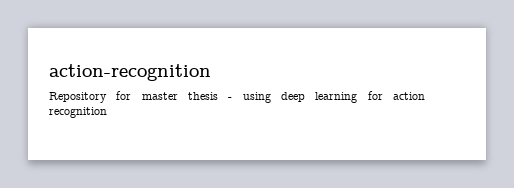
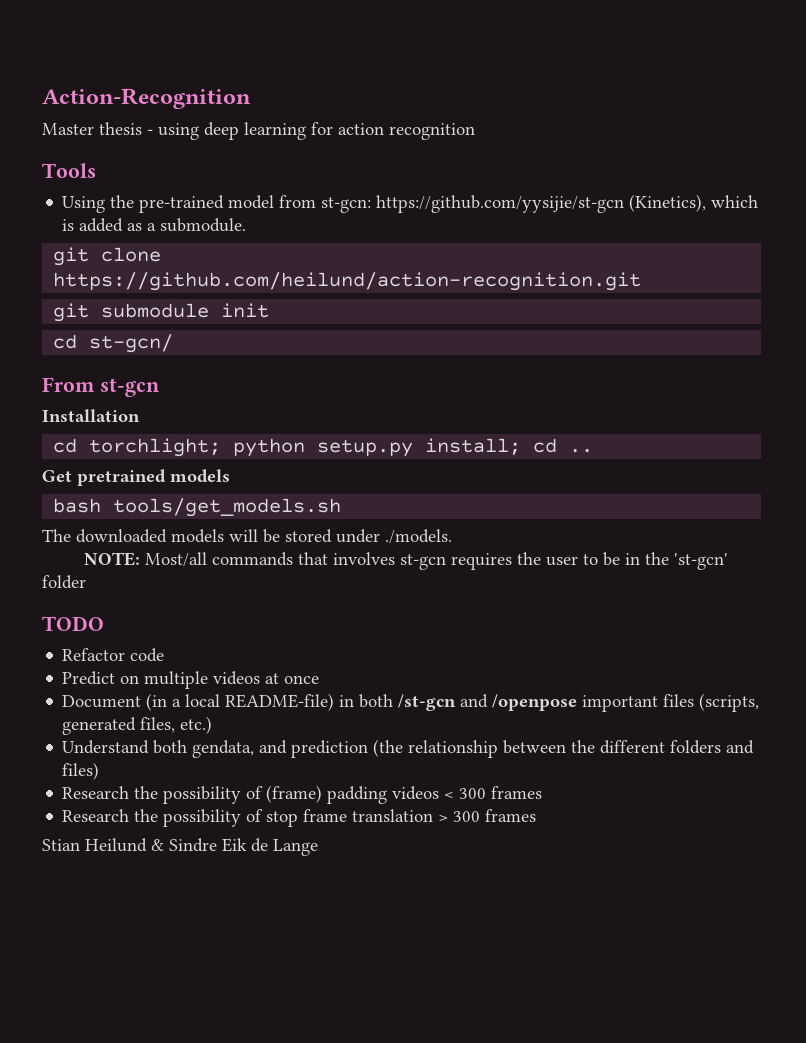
[49,64,211,81] [49,91,178,103] action-recognition // Repository for master -> [42,88,251,109] [42,123,94,135] Action-Recognition // Master
(107, 112) none -> [42,163,96,178] [62,194,759,213] [62,218,247,232] [53,247,162,266] [53,272,642,291] [53,303,270,322] [53,334,174,353] [42,377,160,397] [42,409,140,422] [53,438,594,457] [42,469,230,486] [53,498,342,517] [42,529,452,544] [84,552,729,570] [42,575,86,589] [42,616,104,631] [62,648,165,662] [62,671,320,689] [62,693,760,712] [62,716,213,735] [62,739,755,758] [62,762,100,780] [62,785,543,804] [62,809,537,827] [42,838,318,856] // Tools // Using the pre-trained model from st-gcn: https://github.com/yysijie/st-gcn (Kinetics), which is added as a submodule. // git clone https://github.com/heilund/action-recognition.git // git submodule init // cd st-gcn/ // From st-gcn // Installation // cd torchlight; python setup.py install; cd .. // Get pretrained models // bash tools/get_models.sh // The downloaded models will be stored under ./models. // NOTE: Most/all commands that involves st-gcn requires the user to be in the 'st-gcn' folder // TODO // Refactor code // Predict on multiple videos at once // Document (in a local README-file) in both /st-gcn and /openpose important files (scripts, generated files, etc.) // Understand both gendata, and prediction (the relationship between the different folders and files) // Research the possibility of (frame) padding videos < 300 frames // Research the possibility of stop frame translation > 300 frames // Stian Heilund & Sindre Eik de Lange

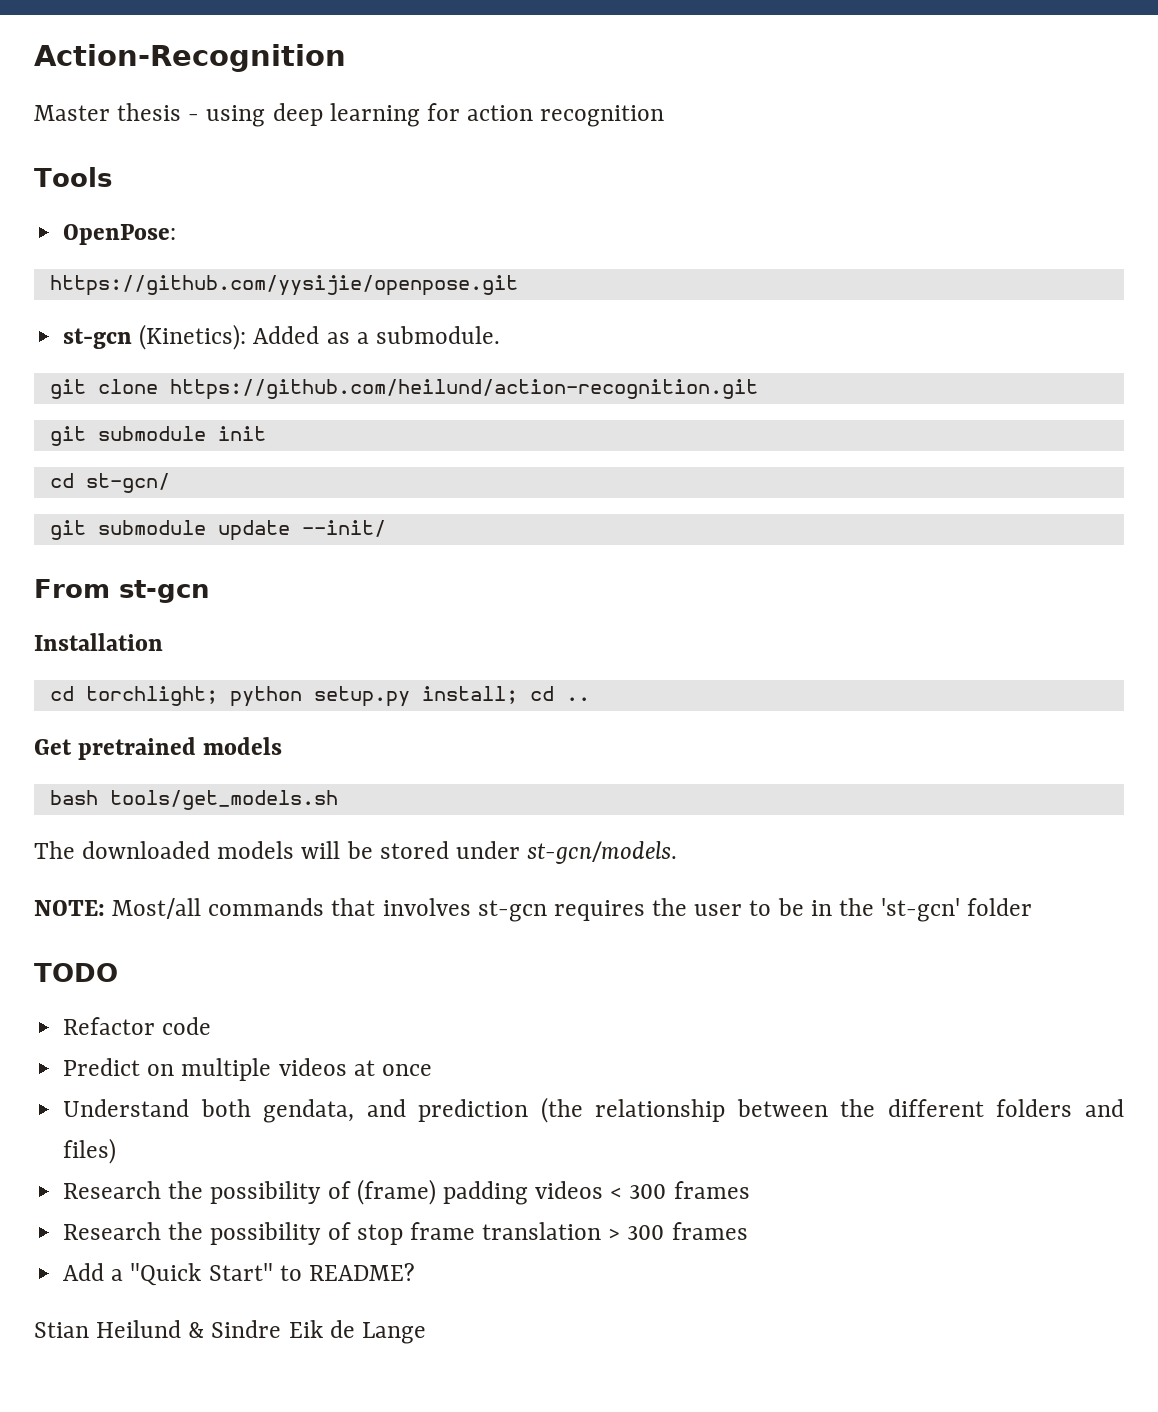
[62,194,759,213] [62,218,124,232] Using the pre-trained model from st-gcn: https://github.com/yysijie/st-gcn (Kinetics), which is added -> [63,224,177,245] [49,275,518,296] [63,324,320,350] OpenPose: // https://github.com/yysijie/openpose.git // st-gcn (Kinetics): Added
(174, 343) none -> [49,520,386,541] // git submodule update --init/
[385,529,452,544] ./models. -> [527,841,678,864] st-gcn/models.
[62,693,760,712] [62,716,213,735] // Document (in a local README-file) in both /st-gcn and /openpose important files (scripts, generated files, etc.) -> (432, 1070) none
(537, 815) none -> [63,1263,415,1286] // Add a "Quick Start" to README?

